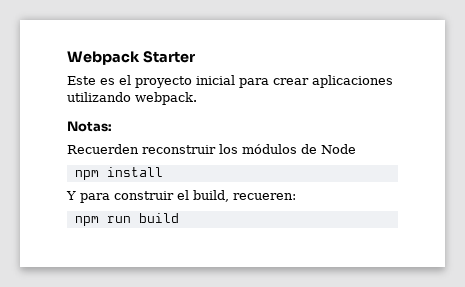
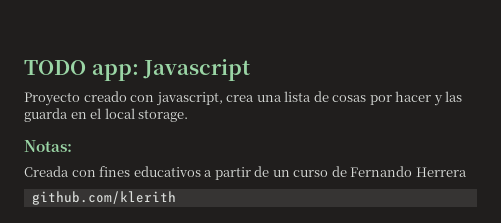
[67,51,195,65] [67,75,393,88] [67,92,197,105] [67,121,112,132] [67,144,356,154] [74,167,163,180] [66,190,296,203] [74,213,179,226] Webpack Starter // Este es el proyecto inicial para crear aplicaciones utilizando webpack. // Notas: // Recuerden reconstruir los módulos de Node // npm install // Y para construir el build, recueren: // npm run build -> [24,59,251,81] [24,91,463,106] [24,108,189,122] [24,140,72,152] [24,166,467,180] [31,191,176,205] TODO app: Javascript // Proyecto creado con javascript, crea una lista de cosas por hacer y las guarda en el local storage. // Notas: // Creada con fines educativos a partir de un curso de Fernando Herrera // github.com/klerith

